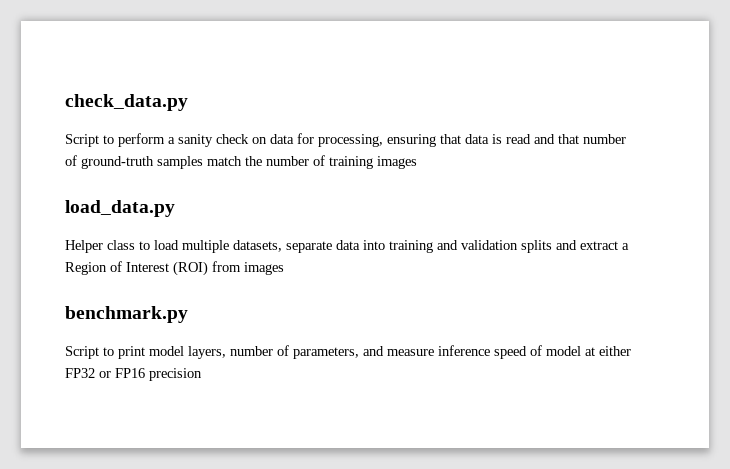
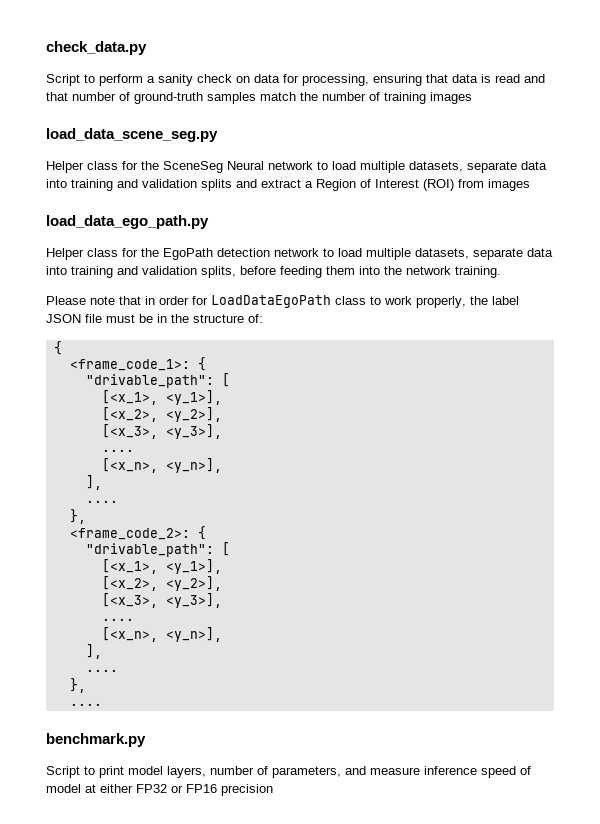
[65,200,175,217] [65,240,135,253] load_data.py // Helper class -> [46,128,218,142] [46,161,313,173] load_data_scene_seg.py // Helper class for the SceneSeg Neural network
(284, 268) none -> [46,215,209,229] [46,248,553,260] [46,266,501,278] [46,295,519,308] [46,314,263,323] [53,341,62,355] [69,357,206,371] [85,373,230,388] [101,390,222,405] [101,407,222,422] [101,424,222,439] [101,449,134,452] [101,458,222,473] [85,475,102,490] [85,500,118,503] [69,509,86,524] [69,526,206,540] [85,542,230,557] [101,559,222,574] [101,576,222,591] [101,593,222,608] [101,618,134,621] [101,627,222,642] [85,644,102,659] [85,669,118,672] [69,678,86,693] [69,703,102,706] // load_data_ego_path.py // Helper class for the EgoPath detection network to load multiple datasets, separate data into training and validation splits, before feeding them into the network training. // Please note that in order for LoadDataEgoPath class to work properly, the label JSON file must be in the structure of: // { // <frame_code_1>: { // "drivable_path": [ // [<x_1>, <y_1>], // [<x_2>, <y_2>], // [<x_3>, <y_3>], // .... // [<x_n>, <y_n>], // ], // .... // }, // <frame_code_2>: { // "drivable_path": [ // [<x_1>, <y_1>], // [<x_2>, <y_2>], // [<x_3>, <y_3>], // .... // [<x_n>, <y_n>], // ], // .... // }, // ....

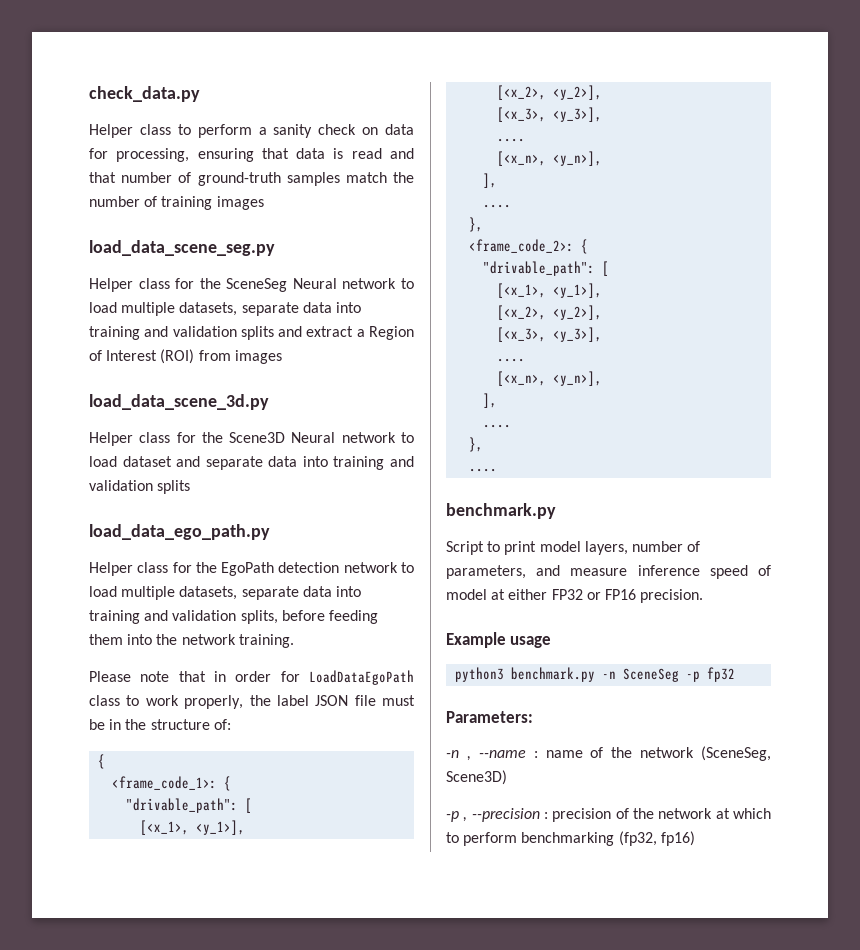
[46,74,80,86] Script -> [89,124,171,138] Helper class
(530, 185) none -> [89,394,269,410] [89,432,414,446] [89,456,414,470] [89,480,191,494] // load_data_scene_3d.py // Helper class for the Scene3D Neural network to load dataset and separate data into training and validation splits
[221,784,273,796] precision -> [640,589,704,603] [446,632,552,648] [455,667,736,682] [446,711,533,723] [446,746,771,761] [446,770,507,785] [446,808,771,822] [446,831,695,846] precision. // Example usage // python3 benchmark.py -n SceneSeg -p fp32 // Parameters: // -n , --name : name of the network (SceneSeg, Scene3D) // -p , --precision : precision of the network at which to perform benchmarking (fp32, fp16)

